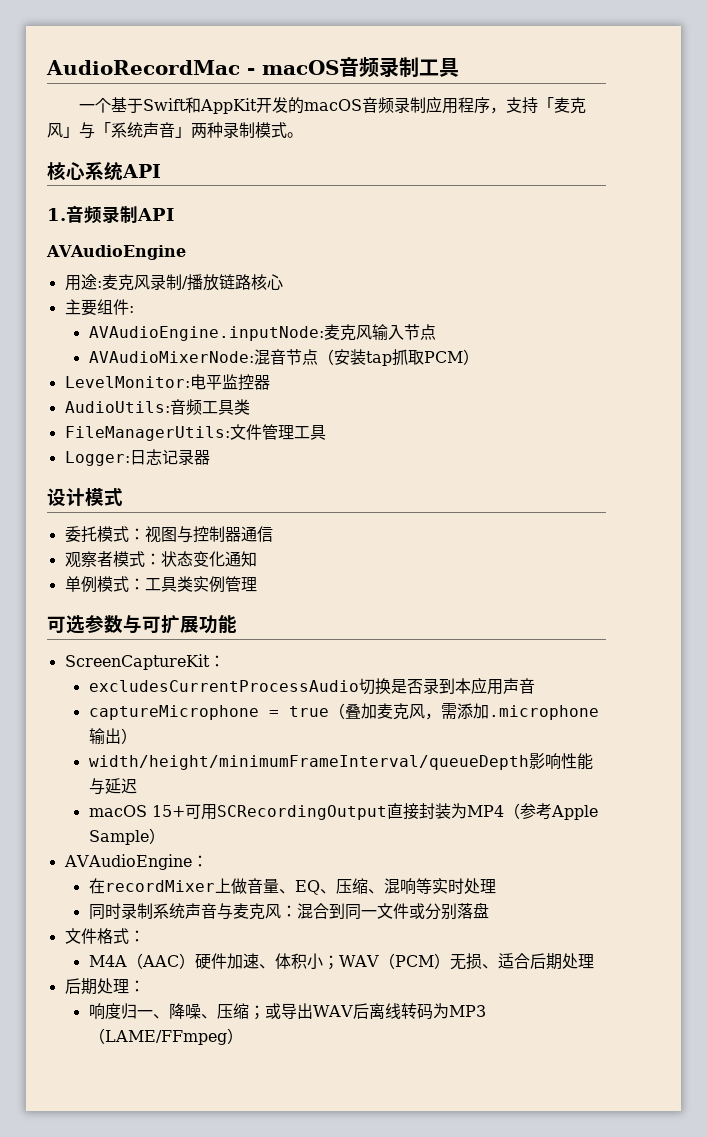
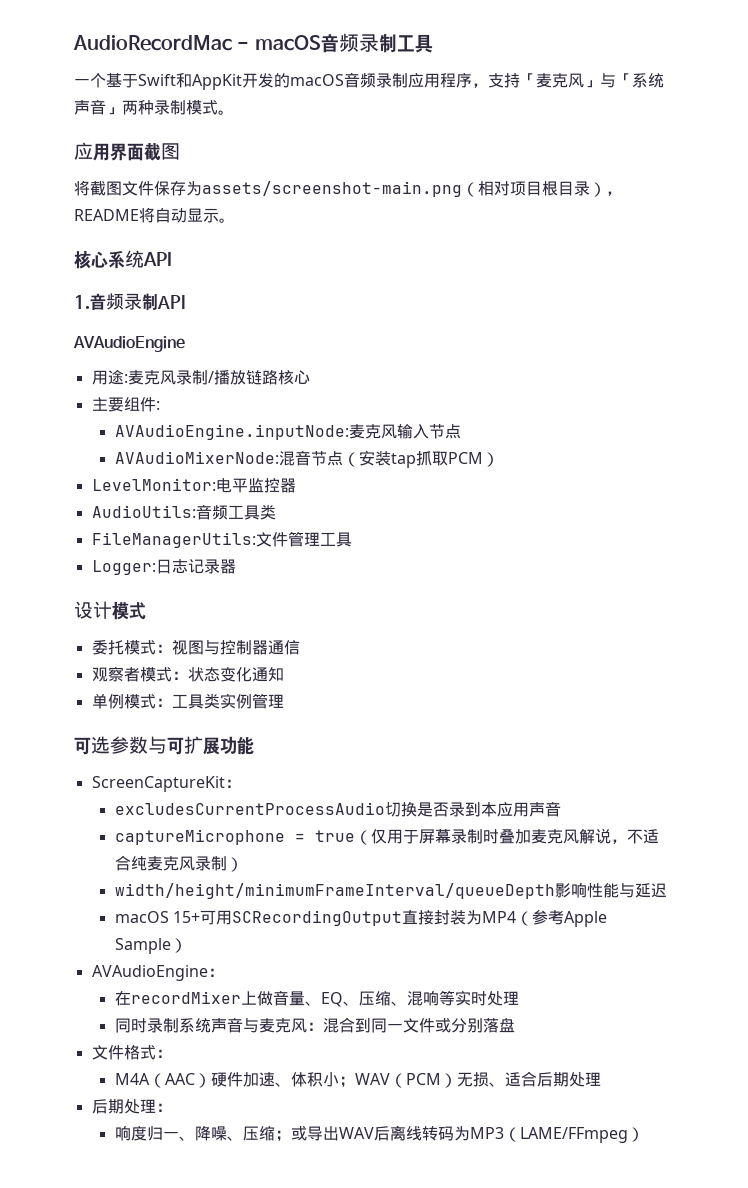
(303, 135) none -> [74,142,180,161] [74,180,622,197] [74,207,235,223] // 应用界面截图 // 将截图文件保存为assets/screenshot-main.png（相对项目根目录），README将自动显示。
[344,703,599,720] [88,728,121,744] 叠加麦克风，需添加.microphone输出 -> [370,828,659,844] [114,855,227,871] 仅用于屏幕录制时叠加麦克风解说，不适合纯麦克风录制

